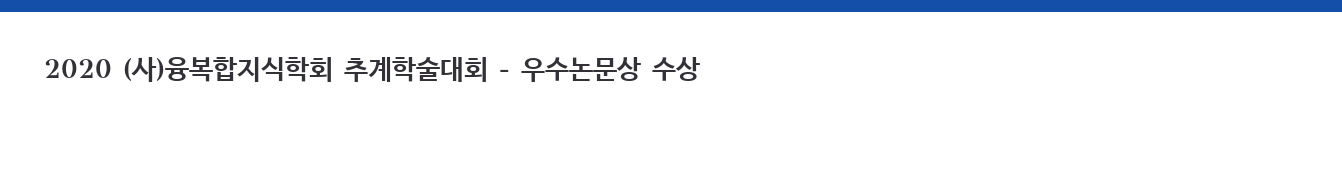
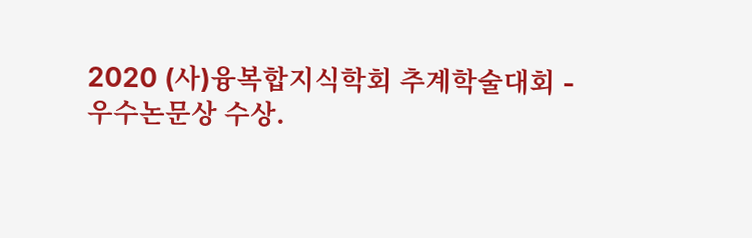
[652,57,700,81] 수상 -> [223,100,287,127] 수상.

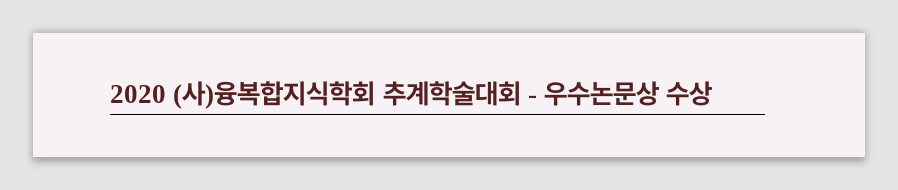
[223,100,287,127] 수상. -> [666,81,713,106] 수상

